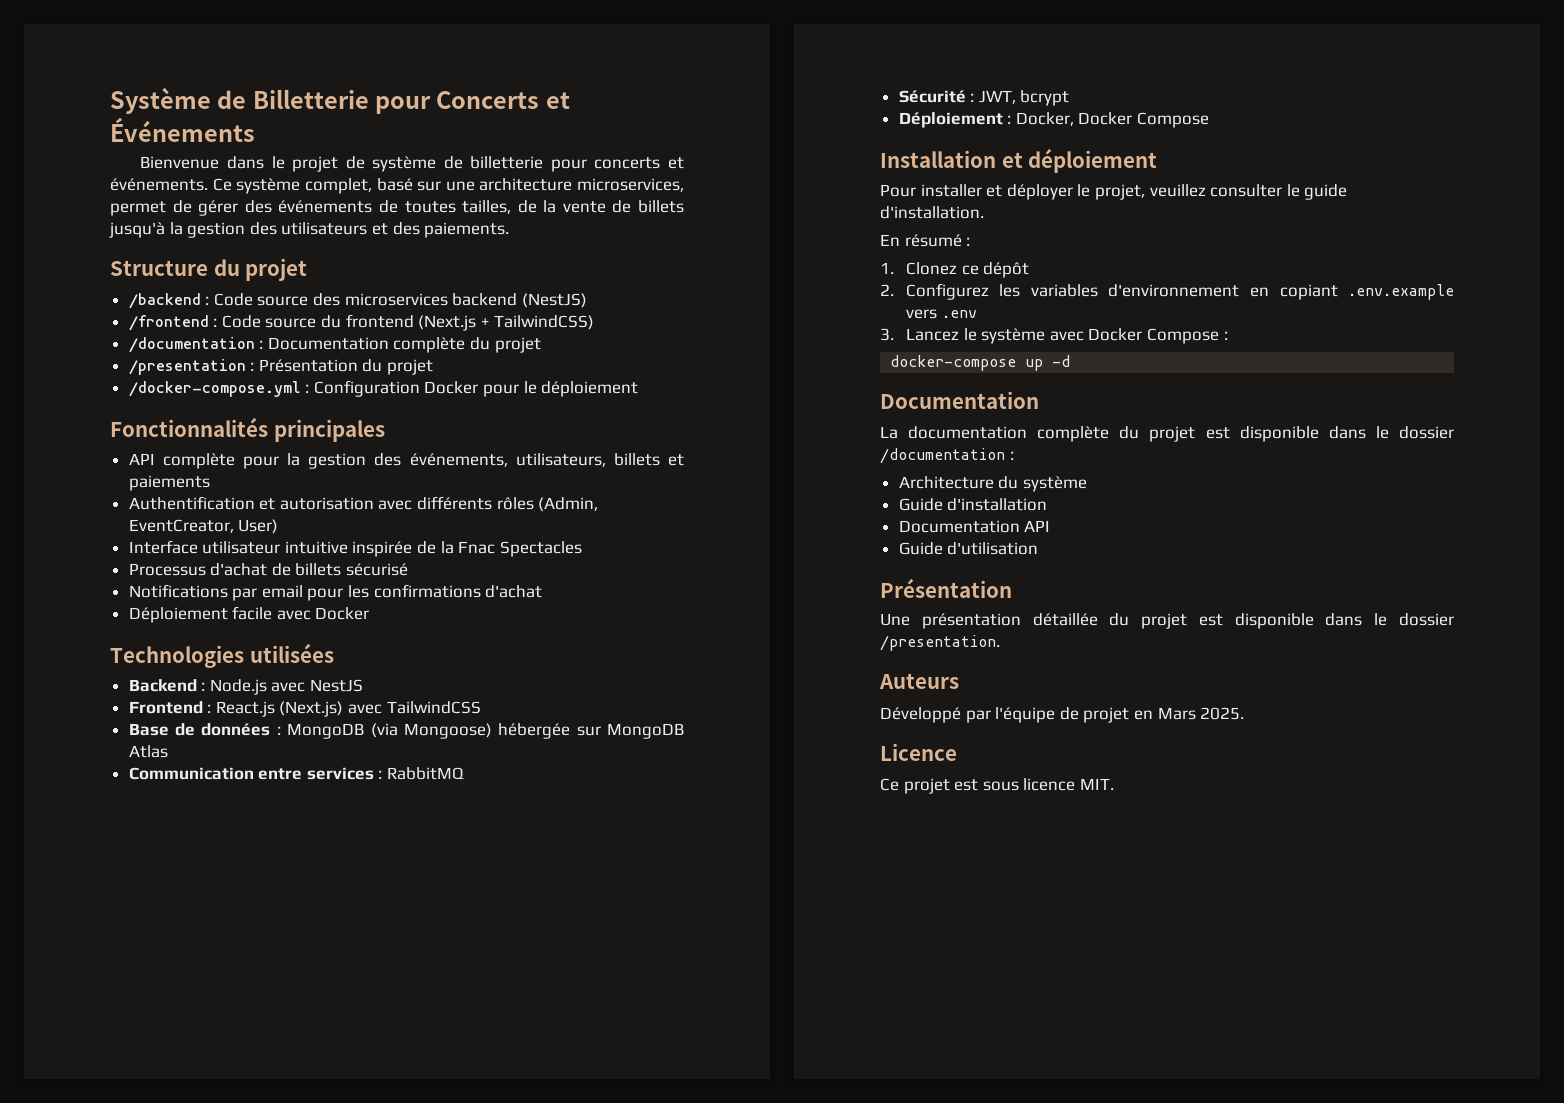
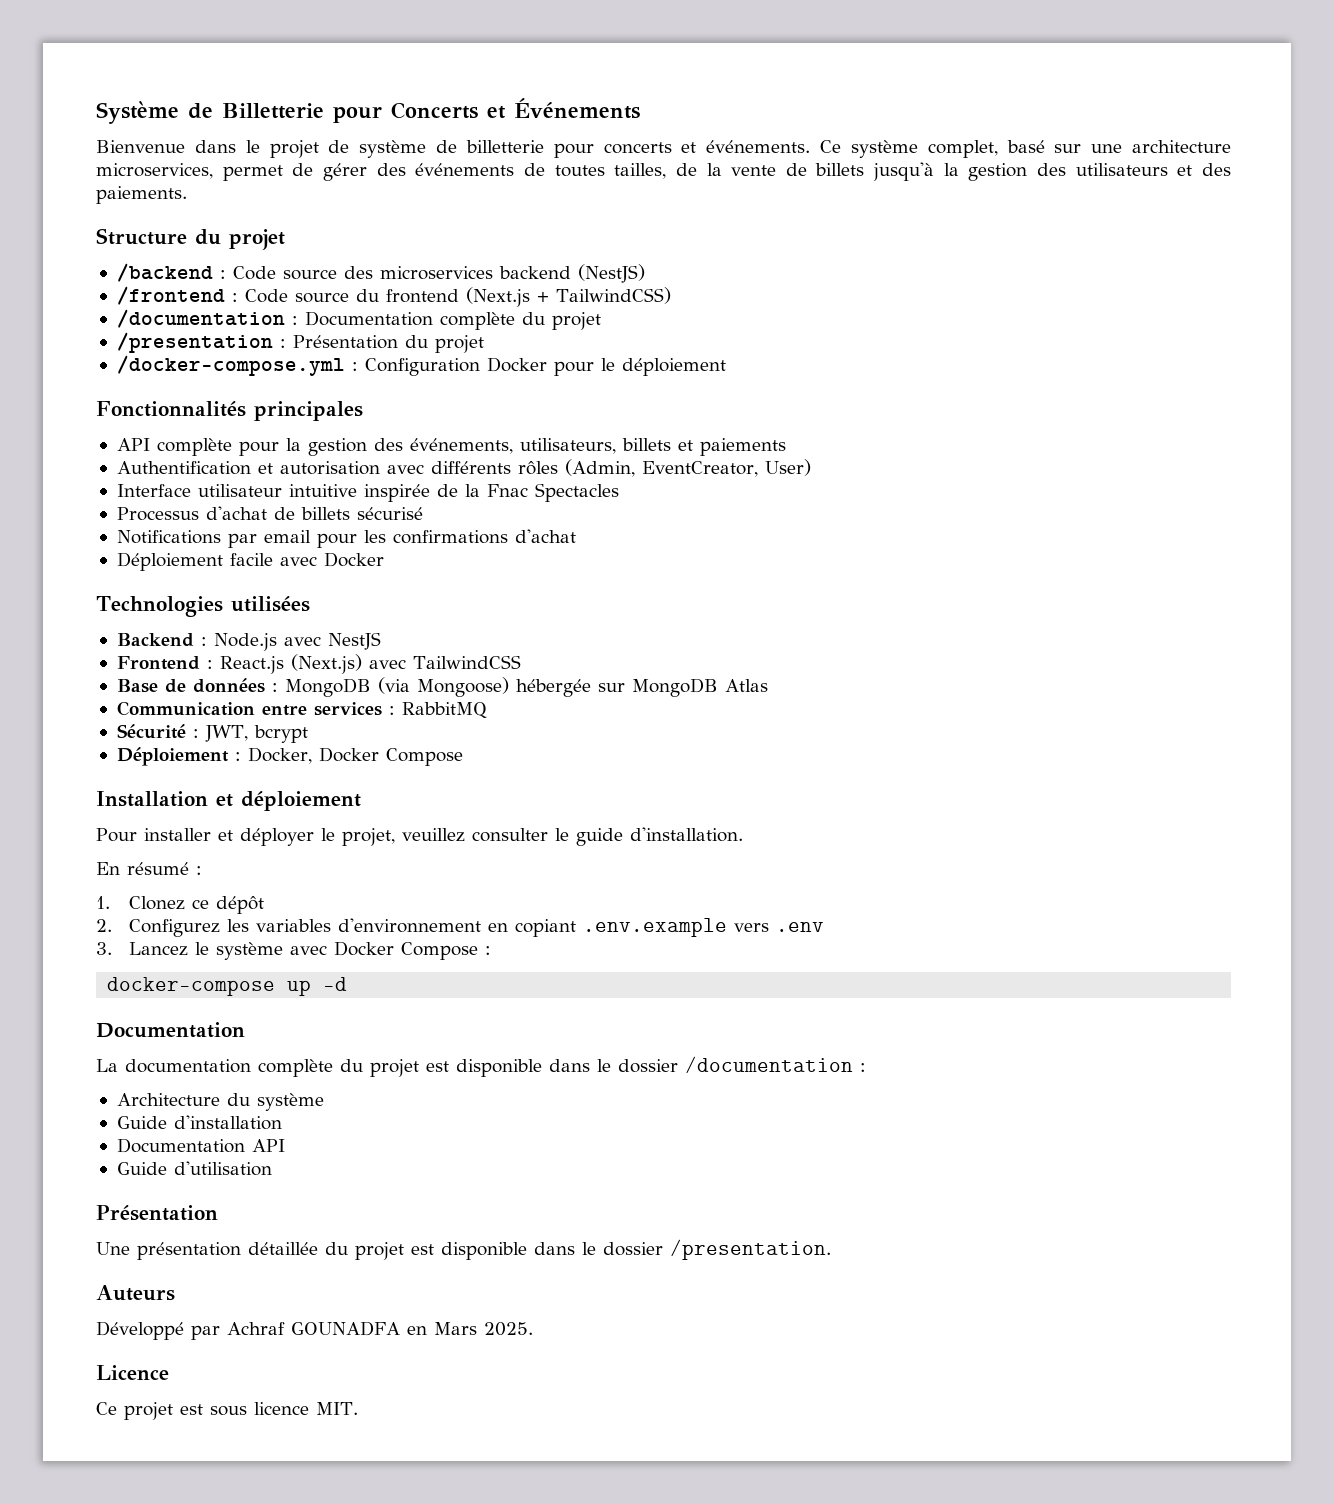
[995,707,1130,723] l'équipe de projet -> [227,1321,400,1336] Achraf GOUNADFA

